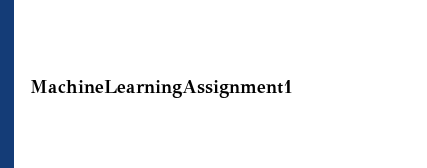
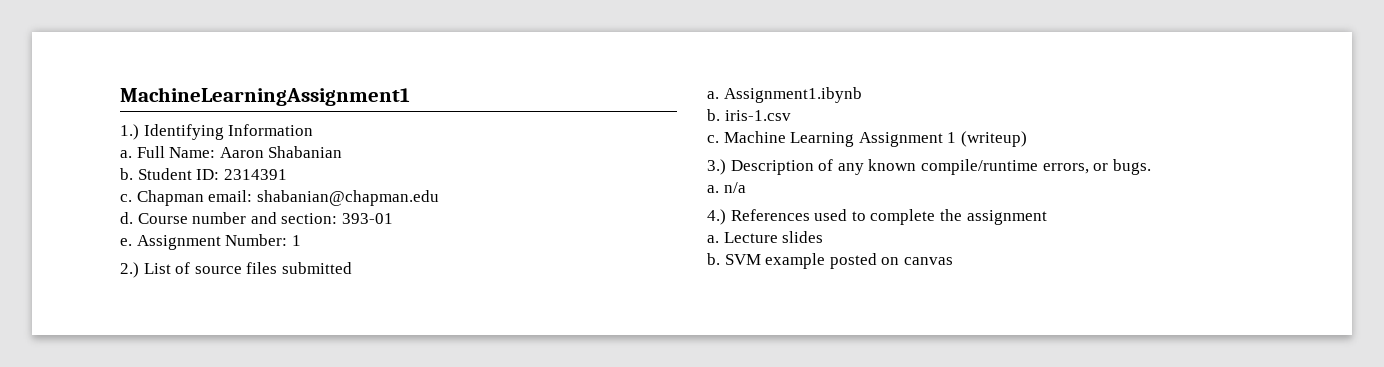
(293, 89) none -> [120,124,314,140] [120,146,343,158] [120,168,287,180] [120,190,439,206] [120,212,393,224] [120,234,301,250] [120,262,352,278] [707,87,862,103] [707,109,791,121] [707,131,1027,147] [707,159,1151,175] [707,182,746,193] [707,209,1047,225] [707,231,824,243] [707,253,953,269] // 1.) Identifying Information // a. Full Name: Aaron Shabanian // b. Student ID: 2314391 // c. Chapman email: shabanian@chapman.edu // d. Course number and section: 393-01 // e. Assignment Number: 1 // 2.) List of source files submitted // a. Assignment1.ibynb // b. iris-1.csv // c. Machine Learning Assignment 1 (writeup) // 3.) Description of any known compile/runtime errors, or bugs. // a. n/a // 4.) References used to complete the assignment // a. Lecture slides // b. SVM example posted on canvas

